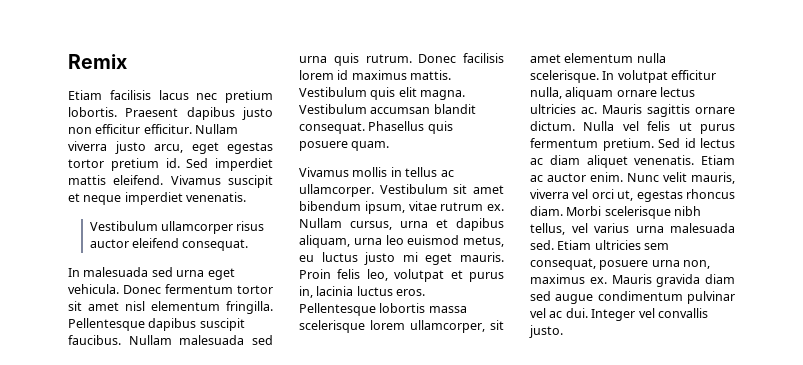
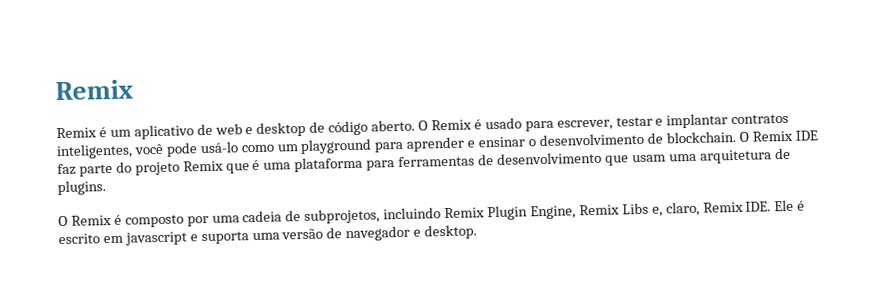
[68,90,273,103] [68,107,273,120] [68,124,239,134] [68,141,273,154] [68,158,273,171] [68,175,273,188] [68,192,247,205] [89,221,265,234] [89,238,249,251] [68,267,235,280] [68,284,273,294] [68,301,273,314] [68,318,245,331] [68,335,273,345] [299,53,504,66] [299,70,452,80] [299,87,466,100] [299,104,476,114] [299,121,453,134] [299,141,390,151] [299,167,454,177] [299,184,504,197] [299,201,504,214] [299,218,504,231] [299,235,504,248] [299,252,504,265] [299,269,504,282] [299,286,426,298] [299,303,467,316] [299,320,504,333] [530,53,666,63] [530,70,717,83] [530,87,696,100] [530,104,735,117] [530,121,735,134] [530,138,735,151] [530,155,735,168] [530,172,735,184] [530,189,735,202] [530,206,702,219] [530,223,735,235] [530,240,670,250] [530,258,711,270] [530,274,735,287] [530,291,735,304] [530,308,708,321] [529,325,563,338] Etiam facilisis lacus nec pretium lobortis. Praesent dapibus justo non efficitur efficitur. Nullam viverra justo arcu, eget egestas tortor pretium id. Sed imperdiet mattis eleifend. Vivamus suscipit et neque imperdiet venenatis. // Vestibulum ullamcorper risus auctor eleifend consequat. // In malesuada sed urna eget vehicula. Donec fermentum tortor sit amet nisl elementum fringilla. Pellentesque dapibus suscipit faucibus. Nullam malesuada sed urna quis rutrum. Donec facilisis lorem id maximus mattis. Vestibulum quis elit magna. Vestibulum accumsan blandit consequat. Phasellus quis posuere quam. // Vivamus mollis in tellus ac ullamcorper. Vestibulum sit amet bibendum ipsum, vitae rutrum ex. Nullam cursus, urna et dapibus aliquam, urna leo euismod metus, eu luctus justo mi eget mauris. Proin felis leo, volutpat et purus in, lacinia luctus eros. Pellentesque lobortis massa scelerisque lorem ullamcorper, sit amet elementum nulla scelerisque. In volutpat efficitur nulla, aliquam ornare lectus ultricies ac. Mauris sagittis ornare dictum. Nulla vel felis ut purus fermentum pretium. Sed id lectus ac diam aliquet venenatis. Etiam ac auctor enim. Nunc velit mauris, viverra vel orci ut, egestas rhoncus diam. Morbi scelerisque nibh tellus, vel varius urna malesuada sed. Etiam ultricies sem consequat, posuere urna non, maximus ex. Mauris gravida diam sed augue condimentum pulvinar vel ac dui. Integer vel convallis justo. -> [56,113,790,140] [56,130,818,160] [57,147,791,177] [57,180,106,196] [58,199,806,228] [58,224,478,246] Remix é um aplicativo de web e desktop de código aberto. O Remix é usado para escrever, testar e implantar contratos inteligentes, você pode usá-lo como um playground para aprender e ensinar o desenvolvimento de blockchain. O Remix IDE faz parte do projeto Remix que é uma plataforma para ferramentas de desenvolvimento que usam uma arquitetura de plugins. // O Remix é composto por uma cadeia de subprojetos, incluindo Remix Plugin Engine, Remix Libs e, claro, Remix IDE. Ele é escrito em javascript e suporta uma versão de navegador e desktop.

